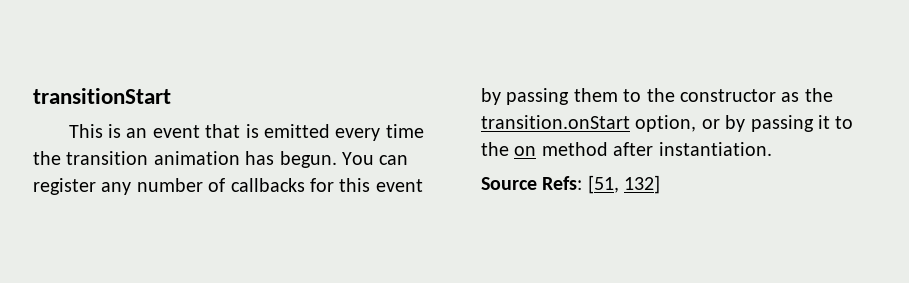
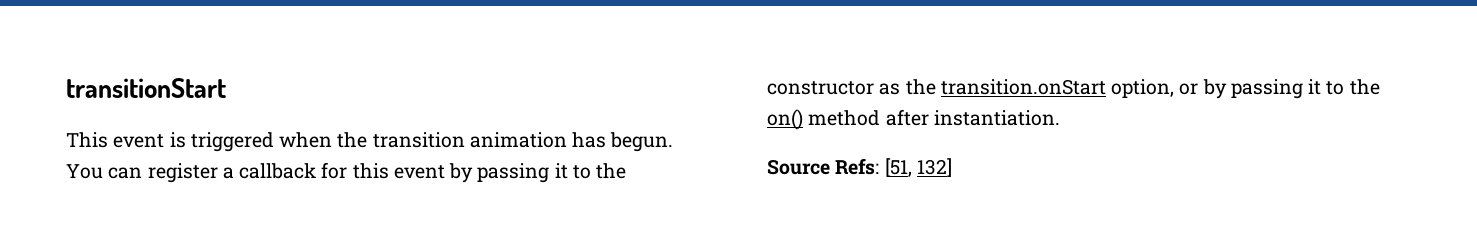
[108,124,424,141] is an event that is emitted every time -> [113,132,333,152] event is triggered when
[101,178,305,195] any number of callbacks -> [222,163,317,179] a callback
[573,88,618,102] them -> [554,163,568,179] it
[514,146,537,156] on -> [767,109,803,130] on()

